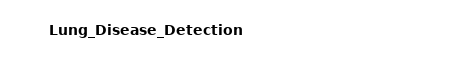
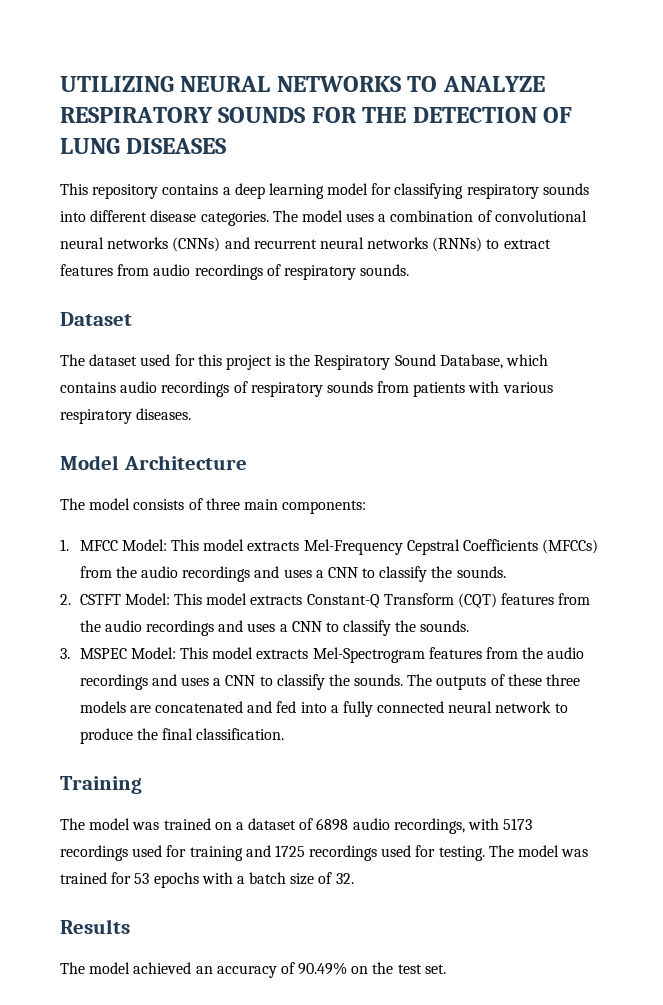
[49,24,243,38] Lung_Disease_Detection -> [60,76,545,92] [60,107,573,123] [60,138,227,154] [60,183,589,199] [60,210,587,226] [60,237,551,252] [60,264,410,280] [60,312,132,326] [60,354,549,370] [60,381,553,397] [60,408,192,424] [60,455,247,470] [60,498,367,514] [60,539,599,555] [79,566,506,582] [60,593,591,608] [79,620,470,636] [60,647,585,663] [79,674,580,690] [79,701,568,717] [79,728,285,744] [60,776,142,794] [60,818,533,834] [60,845,589,861] [60,872,354,888] [60,919,130,934] [60,962,446,978] UTILIZING NEURAL NETWORKS TO ANALYZE RESPIRATORY SOUNDS FOR THE DETECTION OF LUNG DISEASES // This repository contains a deep learning model for classifying respiratory sounds into different disease categories. The model uses a combination of convolutional neural networks (CNNs) and recurrent neural networks (RNNs) to extract features from audio recordings of respiratory sounds. // Dataset // The dataset used for this project is the Respiratory Sound Database, which contains audio recordings of respiratory sounds from patients with various respiratory diseases. // Model Architecture // The model consists of three main components: // 1. MFCC Model: This model extracts Mel-Frequency Cepstral Coefficients (MFCCs) from the audio recordings and uses a CNN to classify the sounds. // 2. CSTFT Model: This model extracts Constant-Q Transform (CQT) features from the audio recordings and uses a CNN to classify the sounds. // 3. MSPEC Model: This model extracts Mel-Spectrogram features from the audio recordings and uses a CNN to classify the sounds. The outputs of these three models are concatenated and fed into a fully connected neural network to produce the final classification. // Training // The model was trained on a dataset of 6898 audio recordings, with 5173 recordings used for training and 1725 recordings used for testing. The model was trained for 53 epochs with a batch size of 32. // Results // The model achieved an accuracy of 90.49% on the test set.

